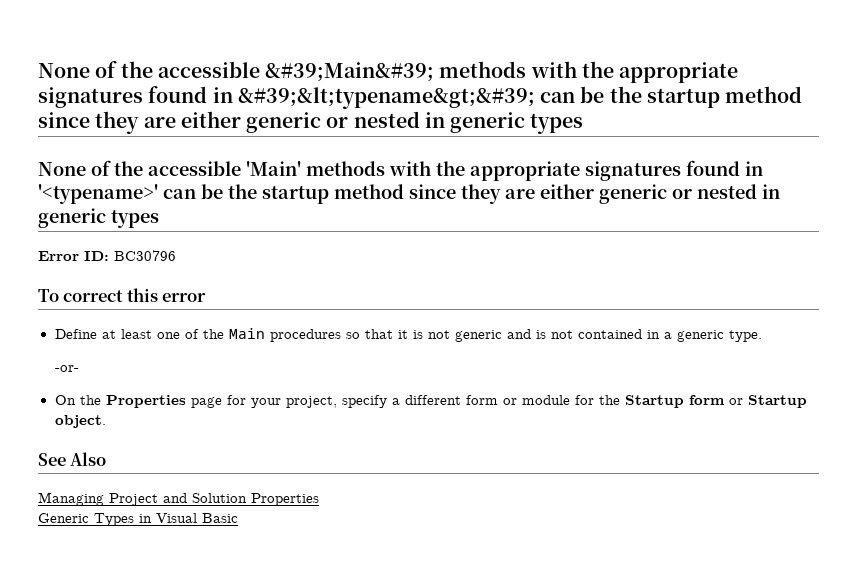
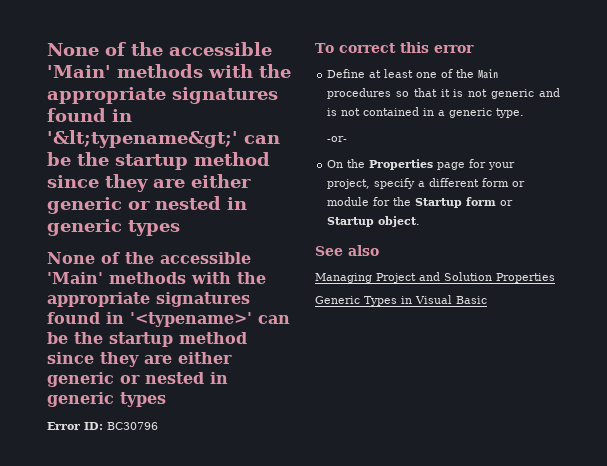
[38,61,739,83] [38,86,535,109] None of the accessible &#39;Main&#39; methods with the appropriate signatures found in &#39;&lt;typename&gt;&#39; -> [47,42,272,56] [47,64,291,78] [47,87,278,104] [47,108,132,122] [47,130,238,148] None of the accessible 'Main' methods with the appropriate signatures found in '&lt;typename&gt;'
[70,452,107,466] Also -> [348,245,379,256] also

